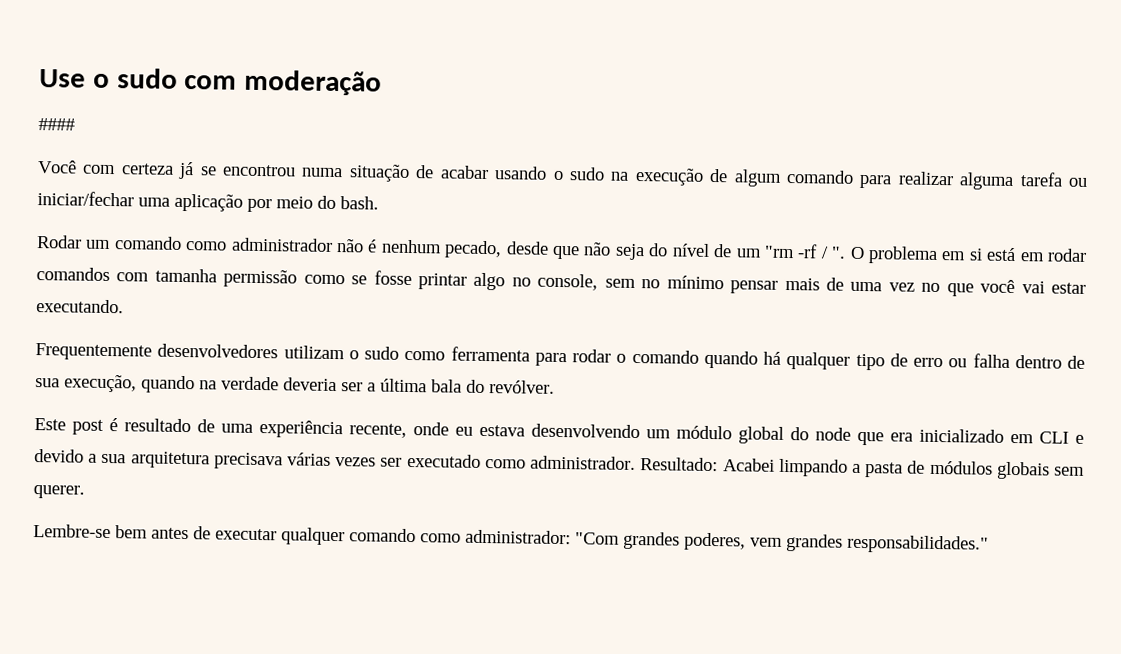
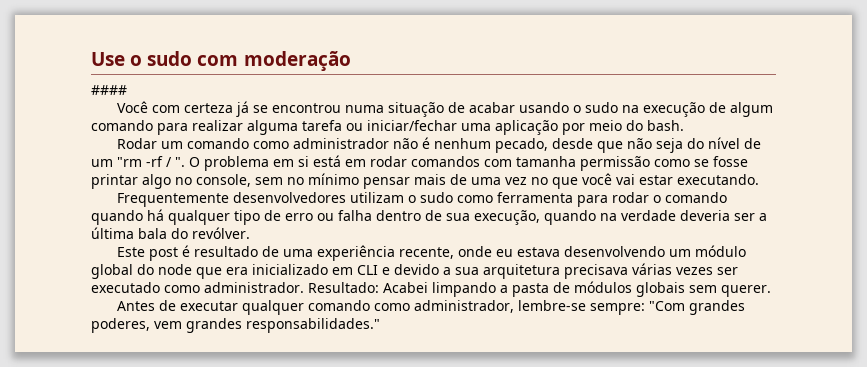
[33,524,189,540] Lembre-se bem antes -> [116,301,155,311] Antes
[465,529,571,545] administrador: -> [413,300,645,315] administrador, lembre-se sempre:

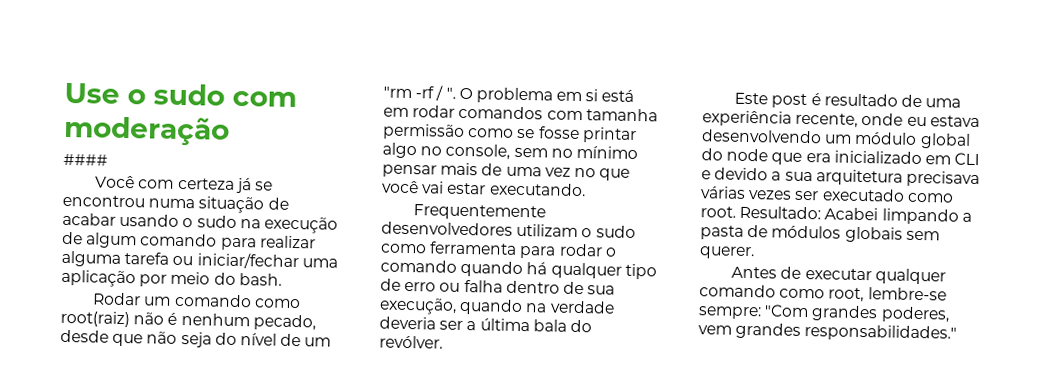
[292,138,389,149] administrador -> [60,310,130,328] root(raiz)
[204,282,304,293] administrador. -> [700,206,736,218] root.
[413,300,514,313] administrador, -> [828,287,865,303] root,

